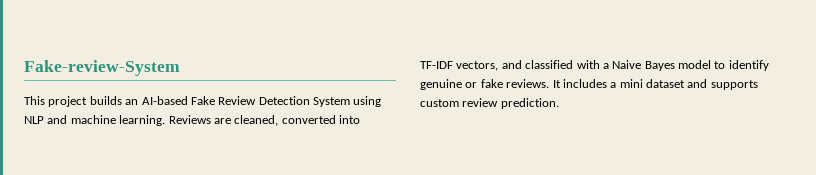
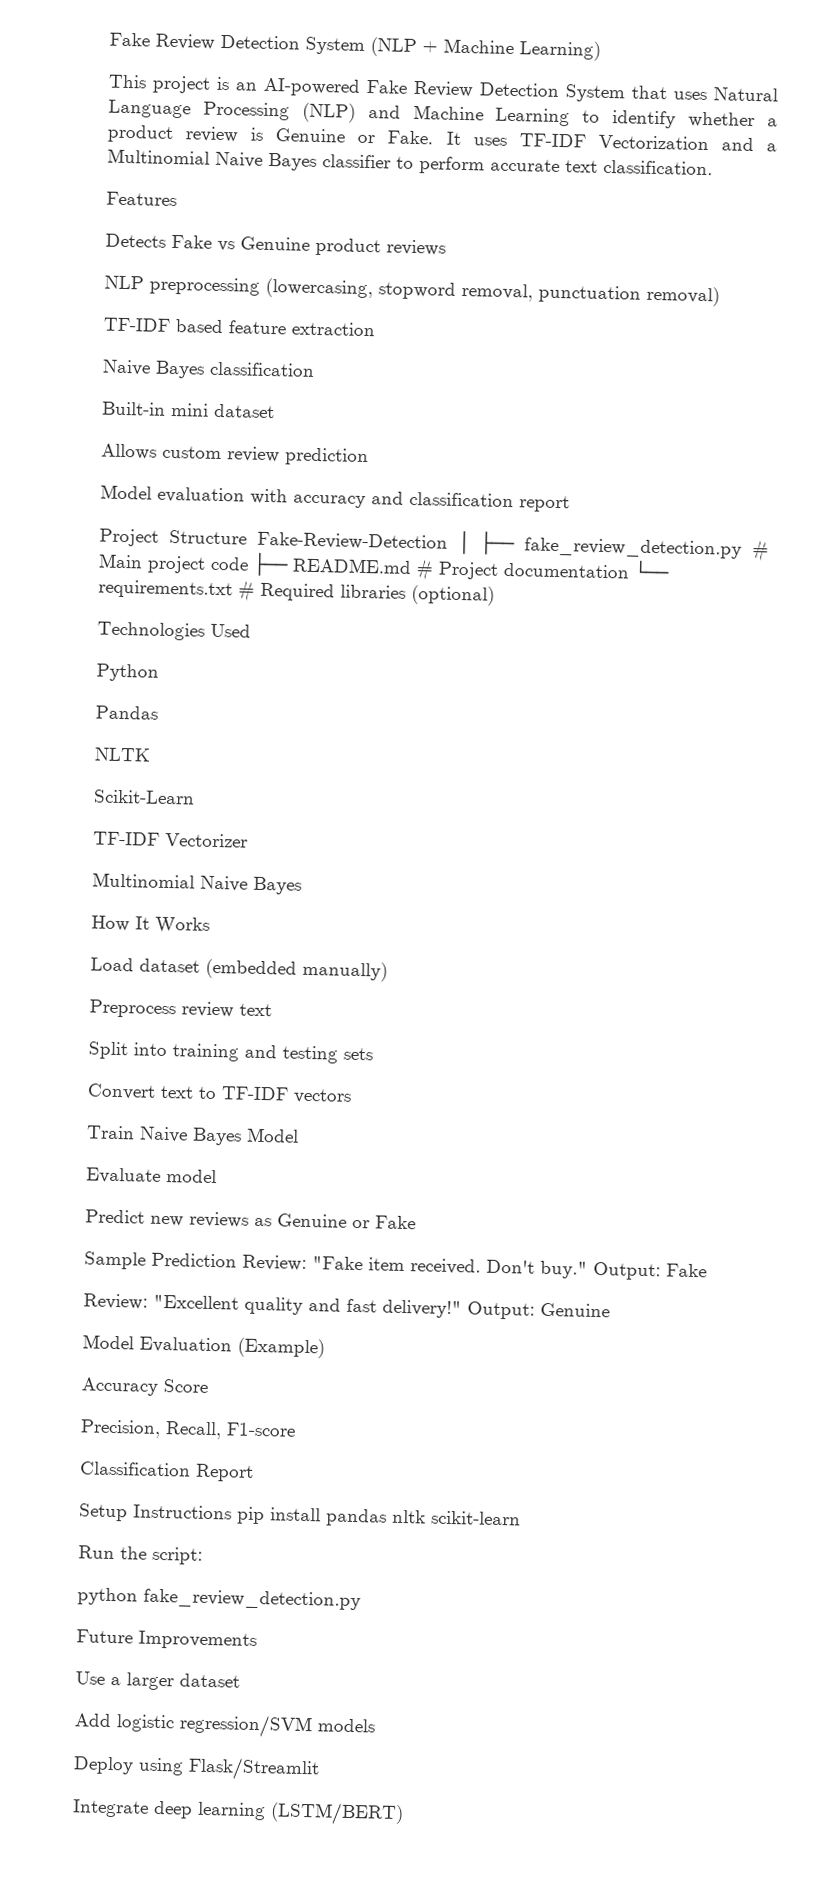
[24,60,180,76] [24,96,382,107] [24,115,360,126] [420,60,769,71] [420,79,758,90] [420,98,559,109] Fake-review-System // This project builds an AI-based Fake Review Detection System using NLP and machine learning. Reviews are cleaned, converted into TF-IDF vectors, and classified with a Naive Bayes model to identify genuine or fake reviews. It includes a mini dataset and supports custom review prediction. -> [109,32,601,61] [108,74,778,103] [108,99,779,129] [107,124,777,152] [107,148,713,176] [106,191,177,207] [105,233,446,257] [104,275,720,307] [103,317,375,337] [102,359,315,379] [102,401,275,419] [101,443,369,467] [100,484,570,513] [99,528,769,562] [98,552,670,581] [98,579,495,606] [97,621,251,641] [96,663,159,682] [95,705,158,720] [94,747,151,762] [93,789,195,805] [93,831,248,848] [92,872,302,895] [91,915,210,934] [90,957,388,982] [89,999,272,1019] [88,1041,373,1064] [87,1083,352,1104] [86,1125,299,1146] [86,1167,217,1184] [85,1209,416,1230] [84,1251,707,1281] [83,1293,610,1320] [82,1334,325,1359] [81,1377,208,1396] [80,1419,296,1440] [80,1461,254,1482] [79,1503,521,1527] [78,1545,203,1565] [77,1587,361,1611] [76,1629,257,1651] [75,1671,240,1691] [74,1713,375,1739] [73,1756,320,1782] [72,1799,404,1827] Fake Review Detection System (NLP + Machine Learning) // This project is an AI-powered Fake Review Detection System that uses Natural Language Processing (NLP) and Machine Learning to identify whether a product review is Genuine or Fake. It uses TF-IDF Vectorization and a Multinomial Naive Bayes classifier to perform accurate text classification. // Features // Detects Fake vs Genuine product reviews // NLP preprocessing (lowercasing, stopword removal, punctuation removal) // TF-IDF based feature extraction // Naive Bayes classification // Built-in mini dataset // Allows custom review prediction // Model evaluation with accuracy and classification report // Project Structure Fake-Review-Detection │ ├── fake_review_detection.py # Main project code ├── README.md # Project documentation └── requirements.txt # Required libraries (optional) // Technologies Used // Python // Pandas // NLTK // Scikit-Learn // TF-IDF Vectorizer // Multinomial Naive Bayes // How It Works // Load dataset (embedded manually) // Preprocess review text // Split into training and testing sets // Convert text to TF-IDF vectors // Train Naive Bayes Model // Evaluate model // Predict new reviews as Genuine or Fake // Sample Prediction Review: "Fake item received. Don't buy." Output: Fake // Review: "Excellent quality and fast delivery!" Output: Genuine // Model Evaluation (Example) // Accuracy Score // Precision, Recall, F1-score // Classification Report // Setup Instructions pip install pandas nltk scikit-learn // Run the script: // python fake_review_detection.py // Future Improvements // Use a larger dataset // Add logistic regression/SVM models // Deploy using Flask/Streamlit // Integrate deep learning (LSTM/BERT)

